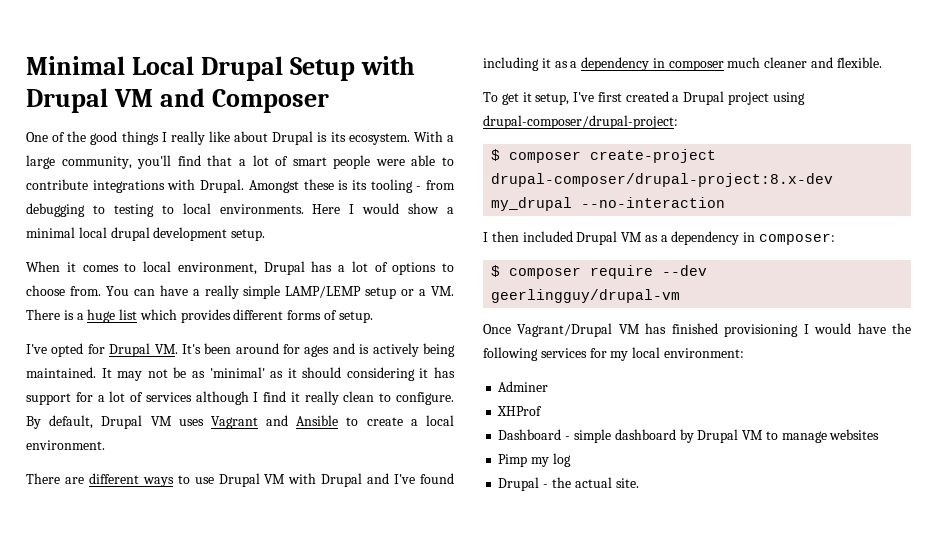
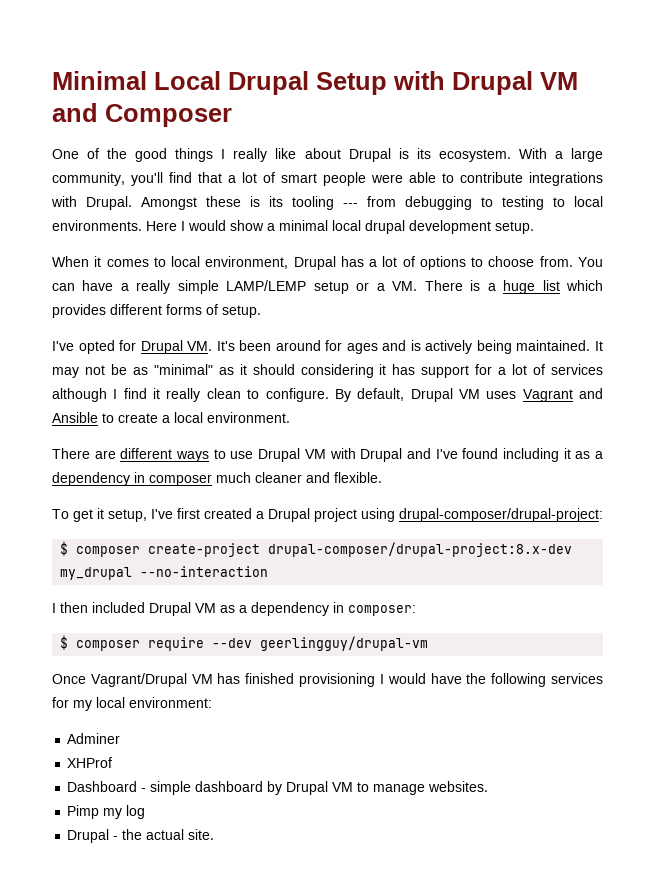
[416,186,422,190] - -> [343,203,358,207] ---
[209,367,265,378] 'minimal' -> [153,364,213,375] "minimal"
[829,429,880,440] websites -> [428,781,489,792] websites.

